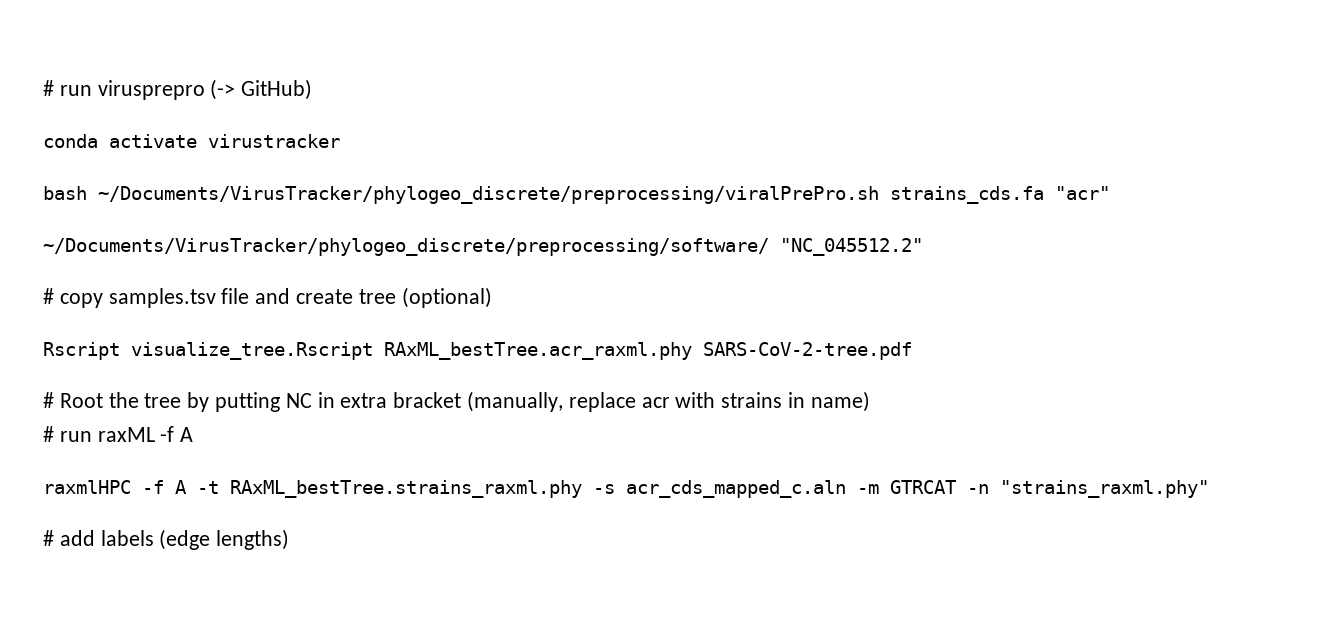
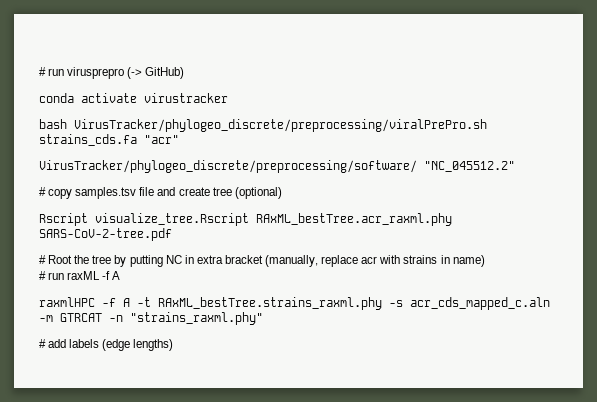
[98,186,879,204] ~/Documents/VirusTracker/phylogeo_discrete/preprocessing/viralPrePro.sh -> [74,119,487,132] VirusTracker/phylogeo_discrete/preprocessing/viralPrePro.sh
[43,238,769,256] ~/Documents/VirusTracker/phylogeo_discrete/preprocessing/software/ -> [39,160,417,173] VirusTracker/phylogeo_discrete/preprocessing/software/

